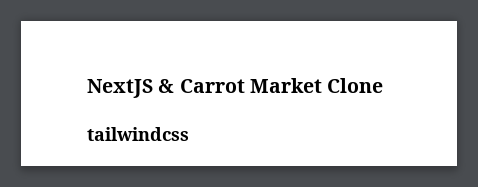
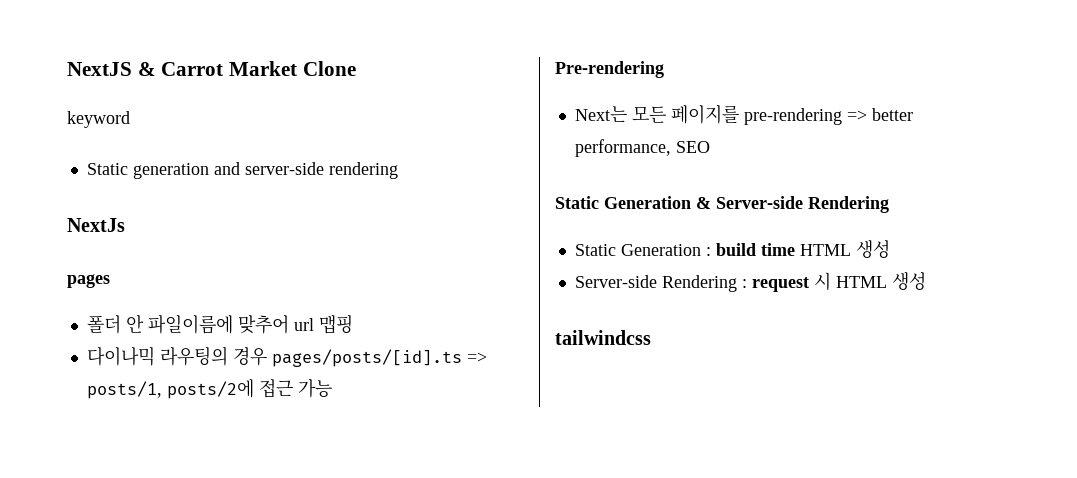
(384, 85) none -> [67,111,130,128] [86,162,398,179] [67,218,125,232] [67,274,110,288] [86,314,353,334] [86,346,487,367] [86,379,332,399] [555,61,664,78] [574,104,913,125] [574,139,710,157] [555,196,889,213] [574,240,890,258] [574,272,926,292] // keyword // Static generation and server-side rendering // NextJs // pages // 폴더 안 파일이름에 맞추어 url 맵핑 // 다이나믹 라우팅의 경우 pages/posts/[id].ts => posts/1, posts/2에 접근 가능 // Pre-rendering // Next는 모든 페이지를 pre-rendering => better performance, SEO // Static Generation & Server-side Rendering // Static Generation : build time HTML 생성 // Server-side Rendering : request 시 HTML 생성

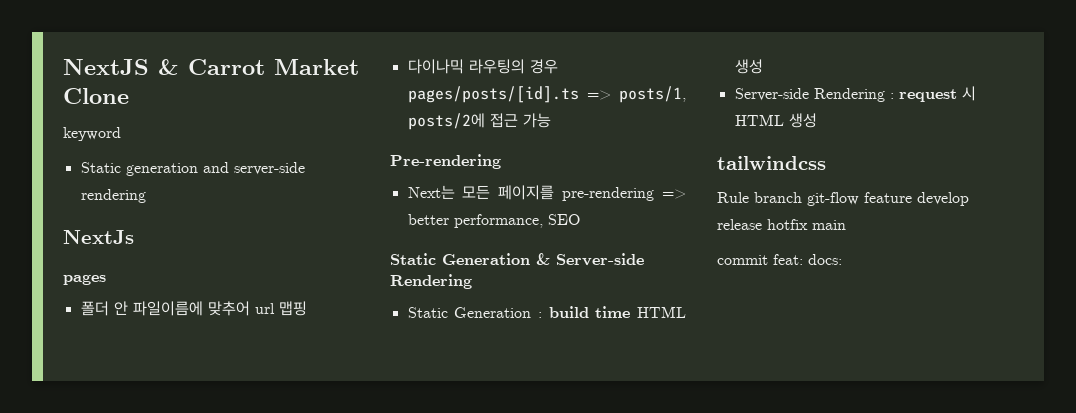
(651, 337) none -> [717,192,969,206] [717,219,846,230] [717,254,842,265] // Rule branch git-flow feature develop release hotfix main // commit feat: docs:

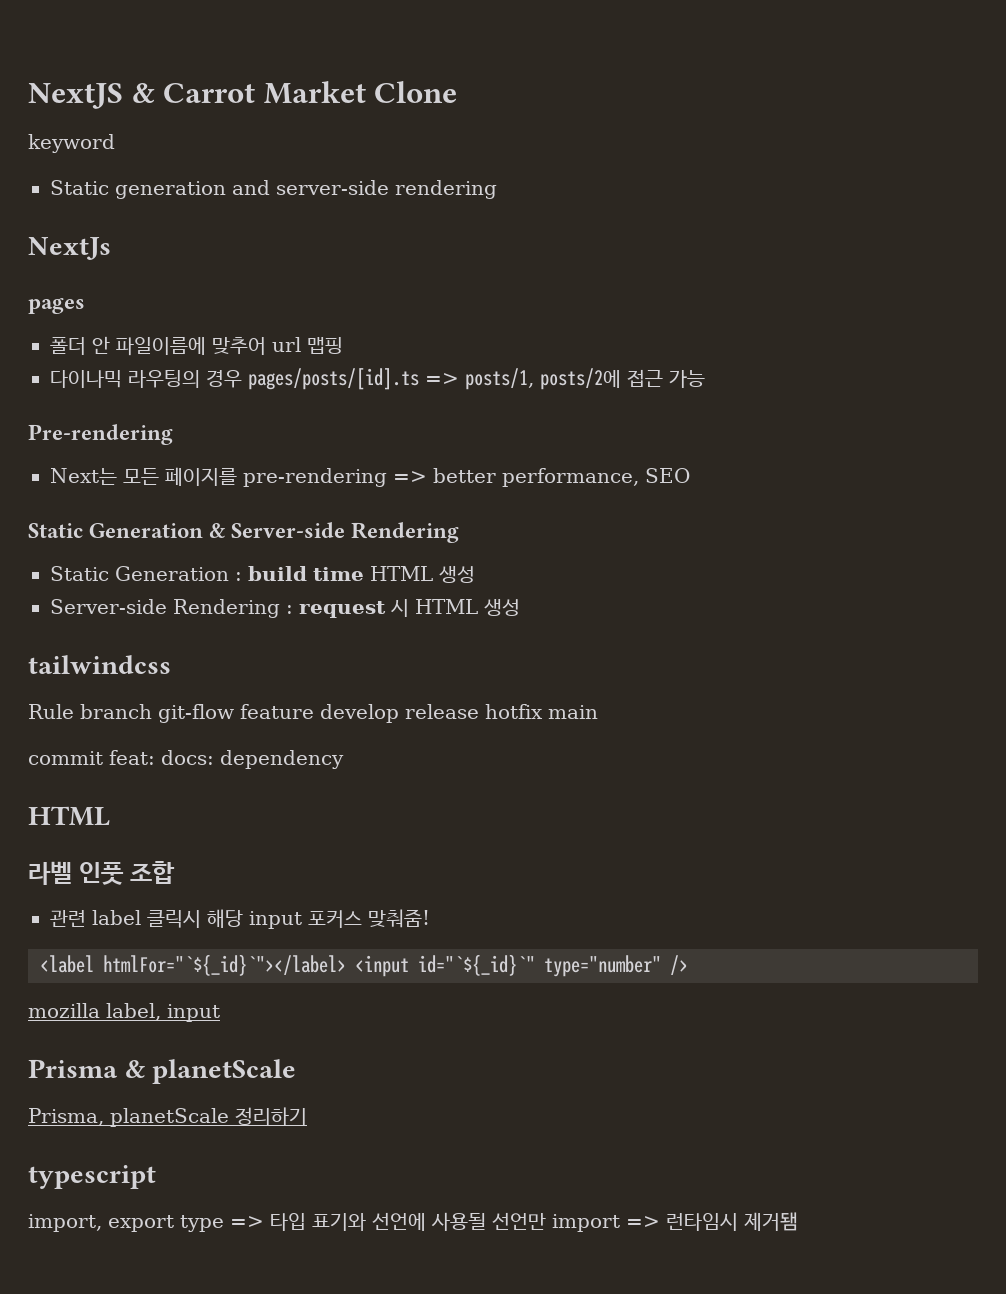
(842, 259) none -> [220,750,344,769] [28,806,110,826] [28,861,175,885] [50,909,430,929] [40,954,688,977] [28,1003,220,1022] [28,1059,297,1084] [28,1107,307,1127] [28,1165,156,1189] [28,1212,798,1232] dependency // HTML // 라벨 인풋 조합 // 관련 label 클릭시 해당 input 포커스 맞춰줌! // <label htmlFor="`${_id}`"></label> <input id="`${_id}`" type="number" /> // mozilla label, input // Prisma & planetScale // Prisma, planetScale 정리하기 // typescript // import, export type => 타입 표기와 선언에 사용될 선언만 import => 런타임시 제거됌

